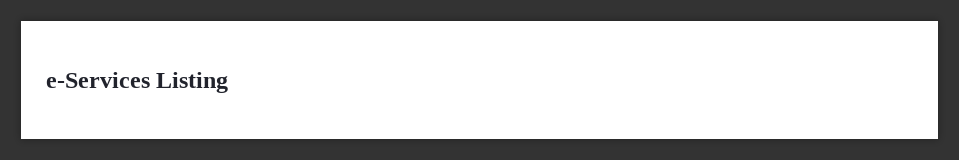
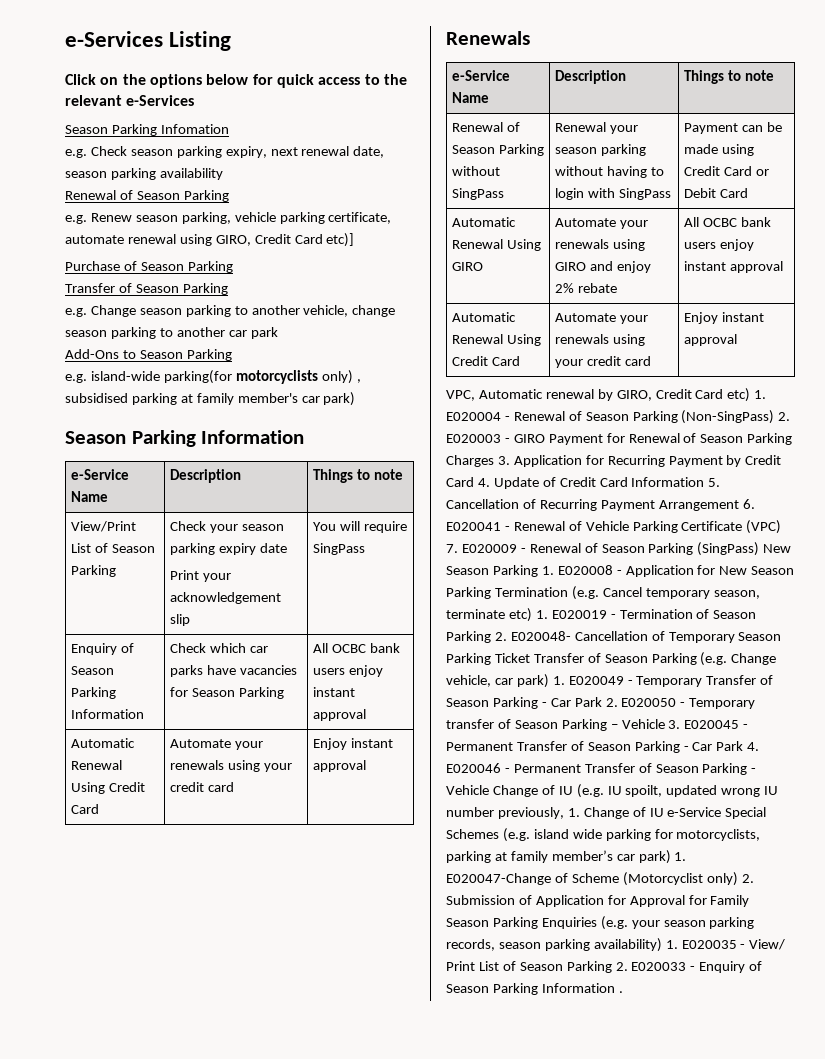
(229, 82) none -> [65,74,407,88] [65,95,195,106] [65,124,229,136] [65,146,385,158] [65,168,223,180] [65,190,229,202] [65,212,392,224] [65,233,355,247] [65,261,233,273] [65,283,228,295] [65,305,396,317] [65,327,278,339] [65,349,232,361] [65,370,361,384] [65,392,356,406] [65,430,305,447] [71,469,130,480] [71,491,109,502] [170,469,242,483] [313,469,403,483] [71,521,137,532] [71,543,155,553] [71,565,117,577] [170,521,284,533] [170,543,287,555] [170,570,231,582] [170,592,282,604] [170,614,191,626] [313,521,407,533] [313,543,366,555] [71,643,134,655] [71,666,115,675] [71,687,117,699] [71,709,145,719] [170,643,268,653] [170,665,297,677] [170,687,284,699] [313,643,400,653] [313,665,383,677] [313,687,356,697] [313,709,367,721] [71,738,136,748] [71,760,123,770] [71,782,145,794] [71,804,100,814] [170,739,263,750] [170,760,292,772] [170,782,234,792] [313,738,393,750] [313,760,367,772] [446,31,530,45] [452,70,511,81] [452,92,490,103] [555,70,627,84] [684,70,774,84] [452,122,520,132] [452,144,544,156] [452,166,501,176] [452,188,505,200] [555,122,638,134] [555,144,646,156] [555,166,664,178] [555,188,671,200] [684,122,782,134] [684,144,754,156] [684,166,769,176] [684,188,748,198] [452,217,517,227] [452,239,541,251] [452,262,484,271] [555,218,648,229] [555,239,645,251] [555,261,651,273] [555,283,617,293] [684,217,771,227] [684,239,754,251] [684,261,783,273] [452,312,517,322] [452,334,541,346] [452,356,520,366] [555,313,648,324] [555,334,645,346] [555,356,651,368] [684,312,764,324] [684,334,738,346] [446,388,767,402] [446,410,791,424] [446,433,793,445] [446,455,782,467] [446,477,721,489] [446,499,755,511] [446,520,782,534] [446,542,792,556] [446,565,795,577] [446,586,760,600] [446,608,757,622] [446,631,782,643] [446,652,777,666] [446,674,774,688] [446,697,756,709] [446,719,749,731] [446,741,760,753] [446,763,757,775] [446,784,779,798] [446,807,767,819] [446,828,761,842] [446,850,687,864] [446,872,754,886] [446,895,750,907] [446,916,755,930] [446,938,786,952] [446,961,763,973] [446,983,623,995] // Click on the options below for quick access to the relevant e-Services // Season Parking Infomation // e.g. Check season parking expiry, next renewal date, season parking availability // Renewal of Season Parking // e.g. Renew season parking, vehicle parking certificate, automate renewal using GIRO, Credit Card etc)] // Purchase of Season Parking // Transfer of Season Parking // e.g. Change season parking to another vehicle, change season parking to another car park // Add-Ons to Season Parking // e.g. island-wide parking(for motorcyclists only) , subsidised parking at family member's car park) // Season Parking Information // e-Service Name | Description | Things to note // View/Print List of Season Parking | Check your season parking expiry date // Print your acknowledgement slip | You will require SingPass // Enquiry of Season Parking Information | Check which car parks have vacancies for Season Parking | All OCBC bank users enjoy instant approval // Automatic Renewal Using Credit Card | Automate your renewals using your credit card | Enjoy instant approval // Renewals // e-Service Name | Description | Things to note // Renewal of Season Parking without SingPass | Renewal your season parking without having to login with SingPass | Payment can be made using Credit Card or Debit Card // Automatic Renewal Using GIRO | Automate your renewals using GIRO and enjoy 2% rebate | All OCBC bank users enjoy instant approval // Automatic Renewal Using Credit Card | Automate your renewals using your credit card | Enjoy instant approval // VPC, Automatic renewal by GIRO, Credit Card etc) 1. E020004 - Renewal of Season Parking (Non-SingPass) 2. E020003 - GIRO Payment for Renewal of Season Parking Charges 3. Application for Recurring Payment by Credit Card 4. Update of Credit Card Information 5. Cancellation of Recurring Payment Arrangement 6. E020041 - Renewal of Vehicle Parking Certificate (VPC) 7. E020009 - Renewal of Season Parking (SingPass) New Season Parking 1. E020008 - Application for New Season Parking Termination (e.g. Cancel temporary season, terminate etc) 1. E020019 - Termination of Season Parking 2. E020048- Cancellation of Temporary Season Parking Ticket Transfer of Season Parking (e.g. Change vehicle, car park) 1. E020049 - Temporary Transfer of Season Parking - Car Park 2. E020050 - Temporary transfer of Season Parking – Vehicle 3. E020045 - Permanent Transfer of Season Parking - Car Park 4. E020046 - Permanent Transfer of Season Parking - Vehicle Change of IU (e.g. IU spoilt, updated wrong IU number previously, 1. Change of IU e-Service Special Schemes (e.g. island wide parking for motorcyclists, parking at family member’s car park) 1. E020047-Change of Scheme (Motorcyclist only) 2. Submission of Application for Approval for Family Season Parking Enquiries (e.g. your season parking records, season parking availability) 1. E020035 - View/ Print List of Season Parking 2. E020033 - Enquiry of Season Parking Information .

